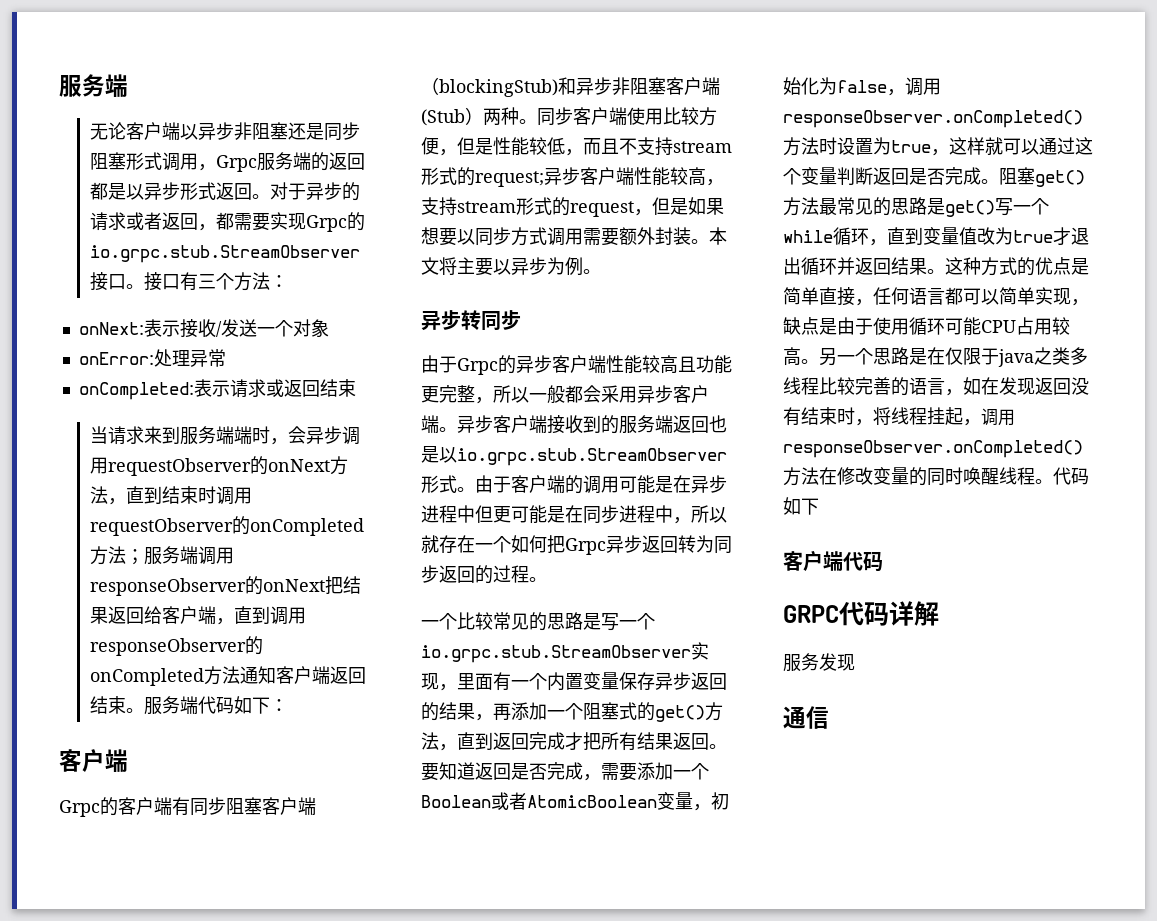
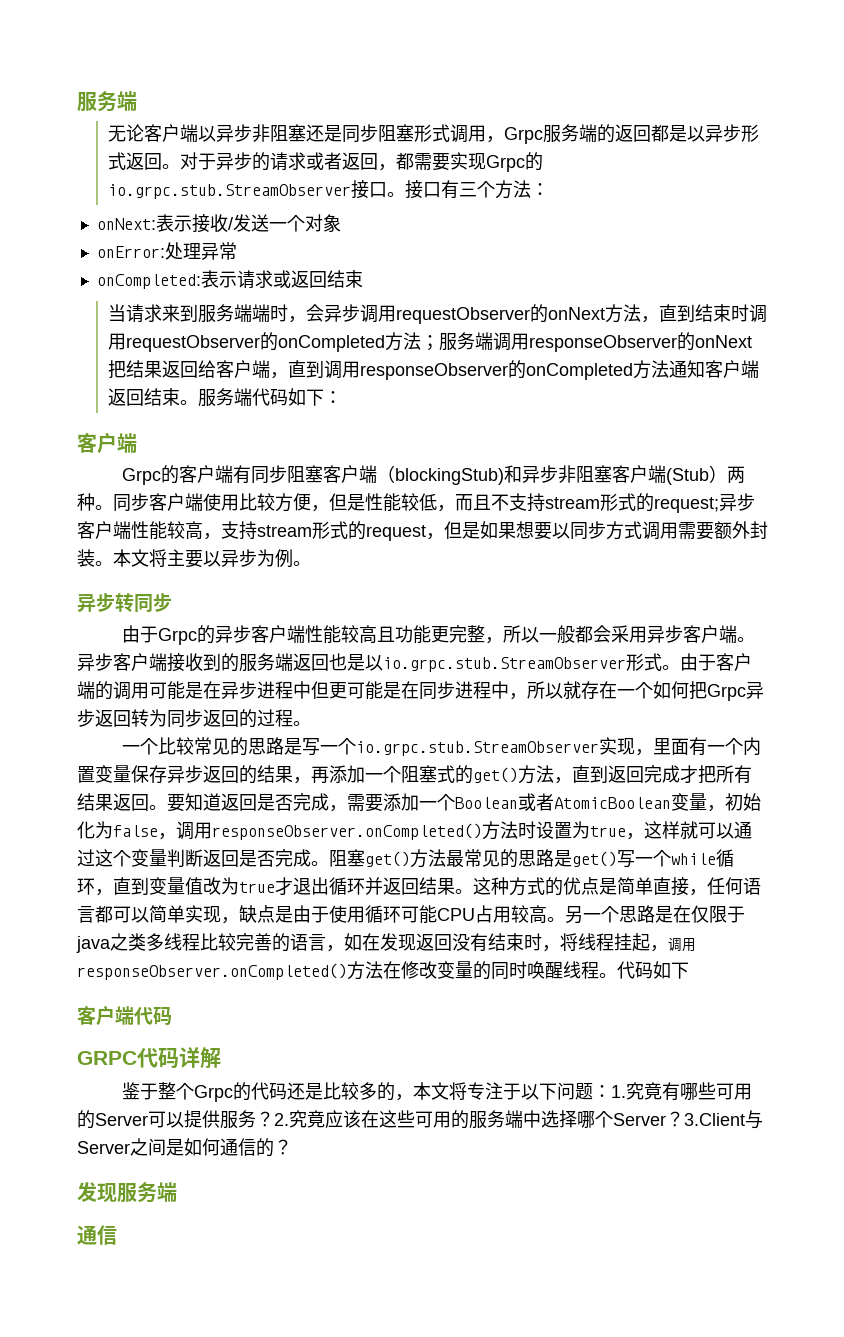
[783,653,855,672] 服务发现 -> [121,1082,752,1102] [77,1110,763,1129] [77,1138,292,1157] [77,1182,177,1203] 鉴于整个Grpc的代码还是比较多的，本文将专注于以下问题：1.究竟有哪些可用的Server可以提供服务？2.究竟应该在这些可用的服务端中选择哪个Server？3.Client与Server之间是如何通信的？ // 发现服务端

